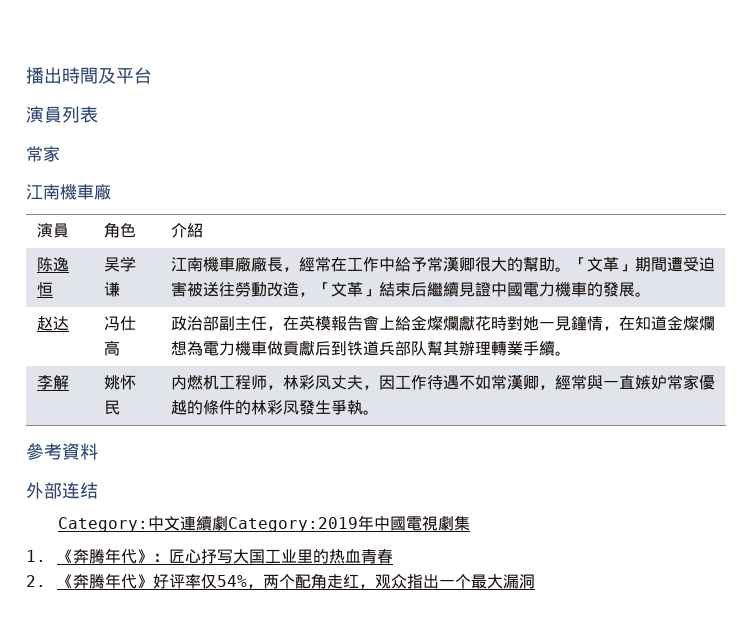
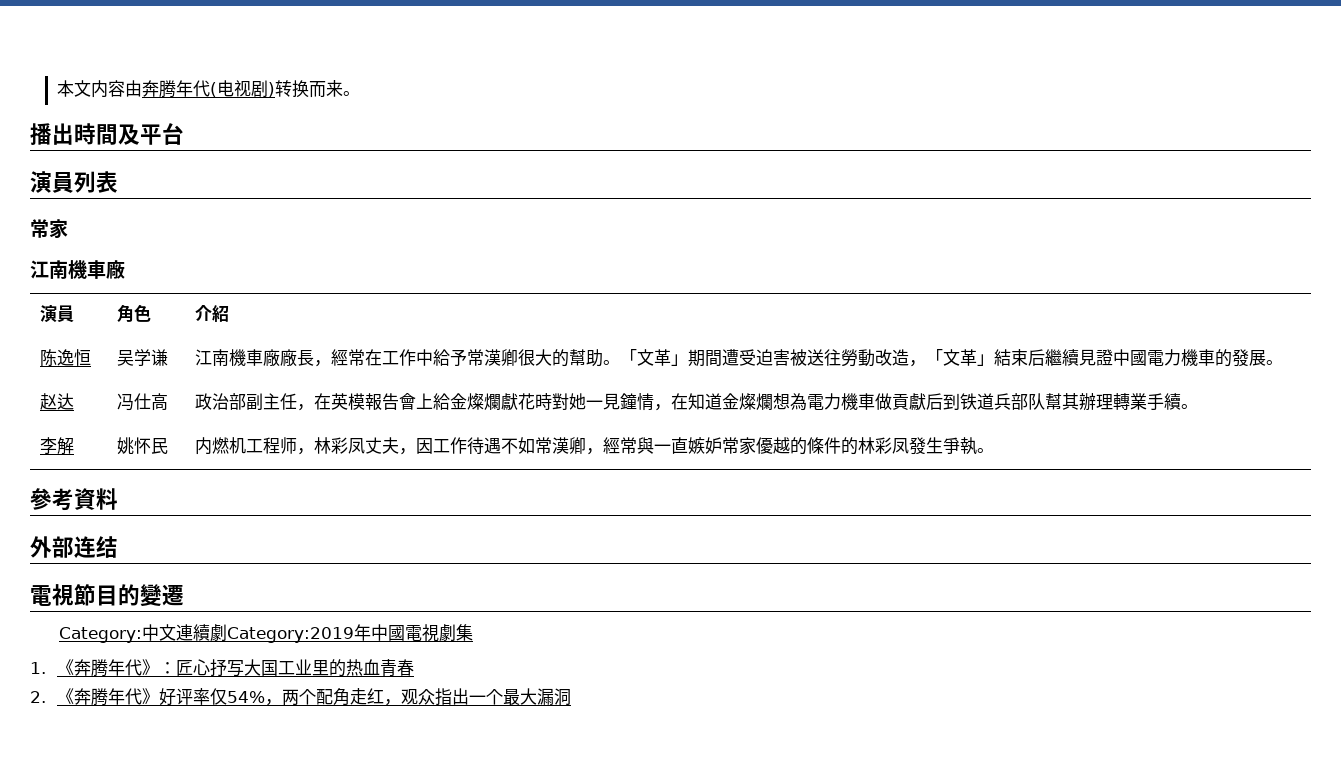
(26, 75) none -> [57,80,361,98] 本文内容由奔腾年代(电视剧)转换而来。 //
(98, 490) none -> [30,584,184,607] // 電視節目的變遷

